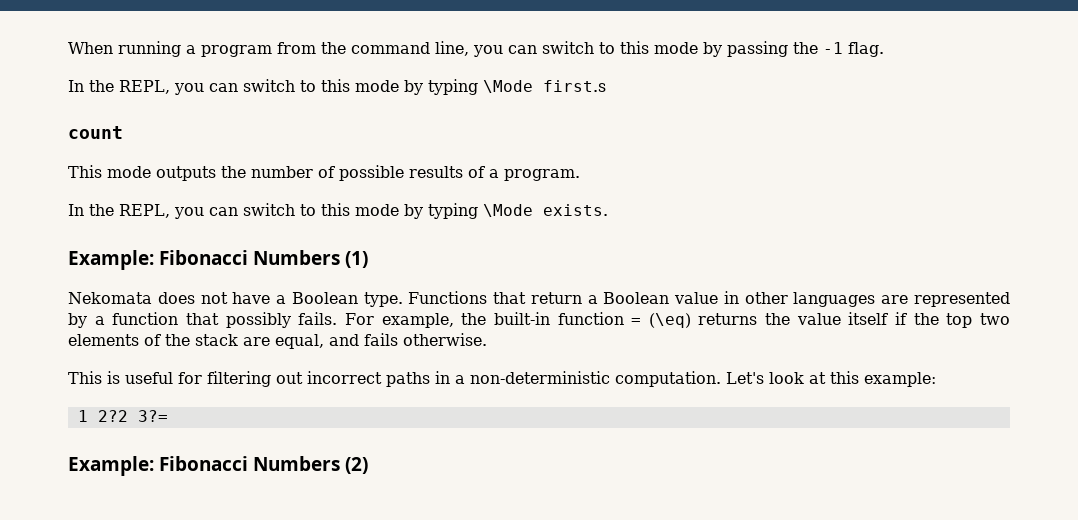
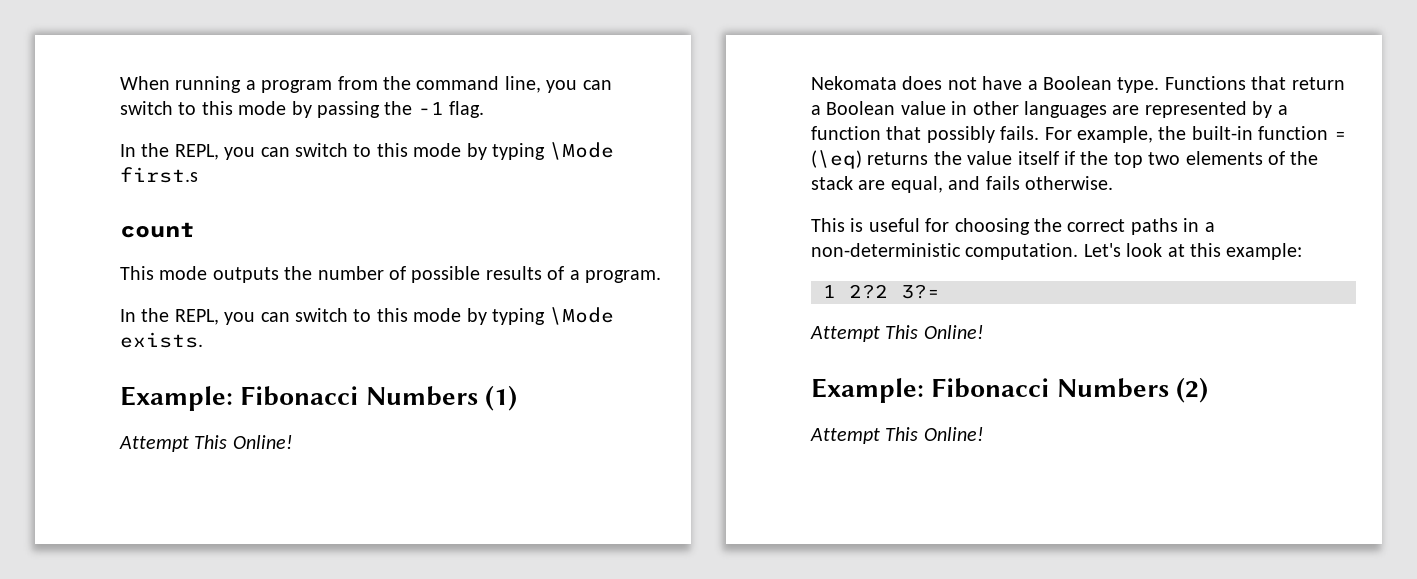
(369, 259) none -> [119,435,293,452] // Attempt This Online!
[207,371,382,387] filtering out incorrect -> [954,218,1126,235] choosing the correct
(168, 416) none -> [810,325,984,342] // Attempt This Online!
(369, 465) none -> [810,427,984,444] // Attempt This Online!

